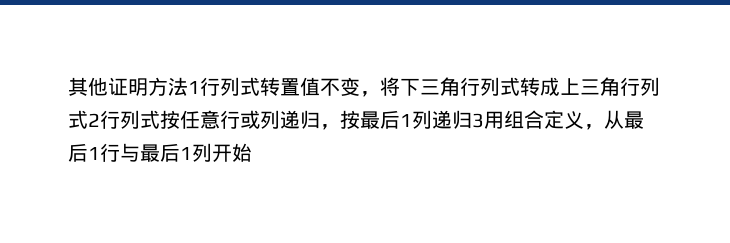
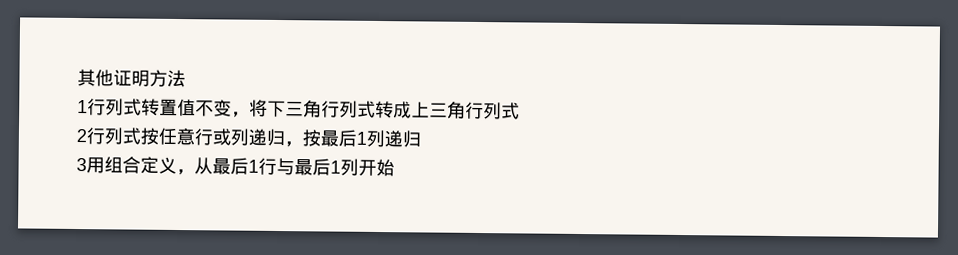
(188, 86) none -> (186, 78) //
(88, 119) none -> (520, 111) //
(472, 119) none -> (421, 139) //

